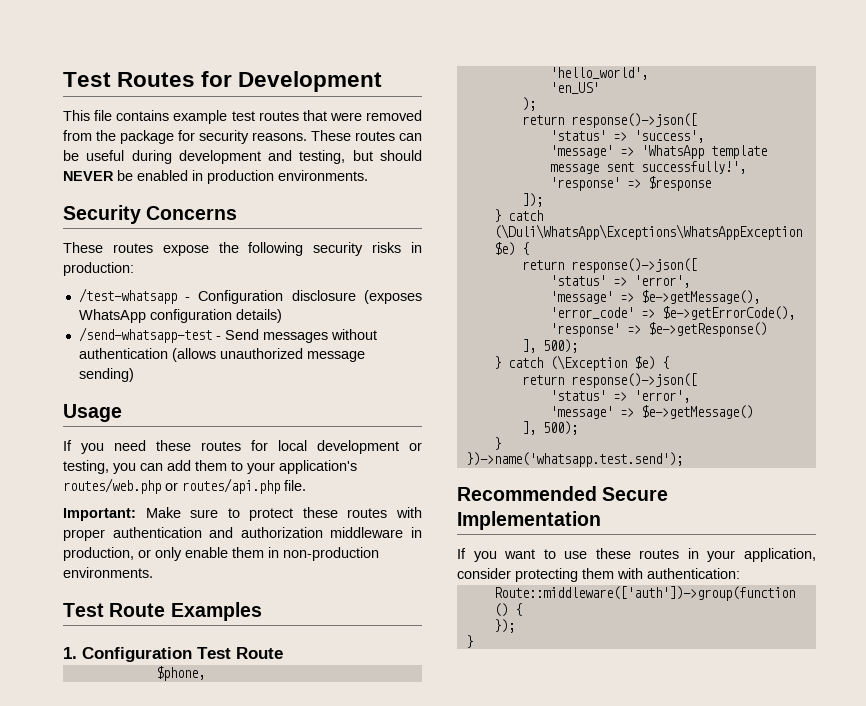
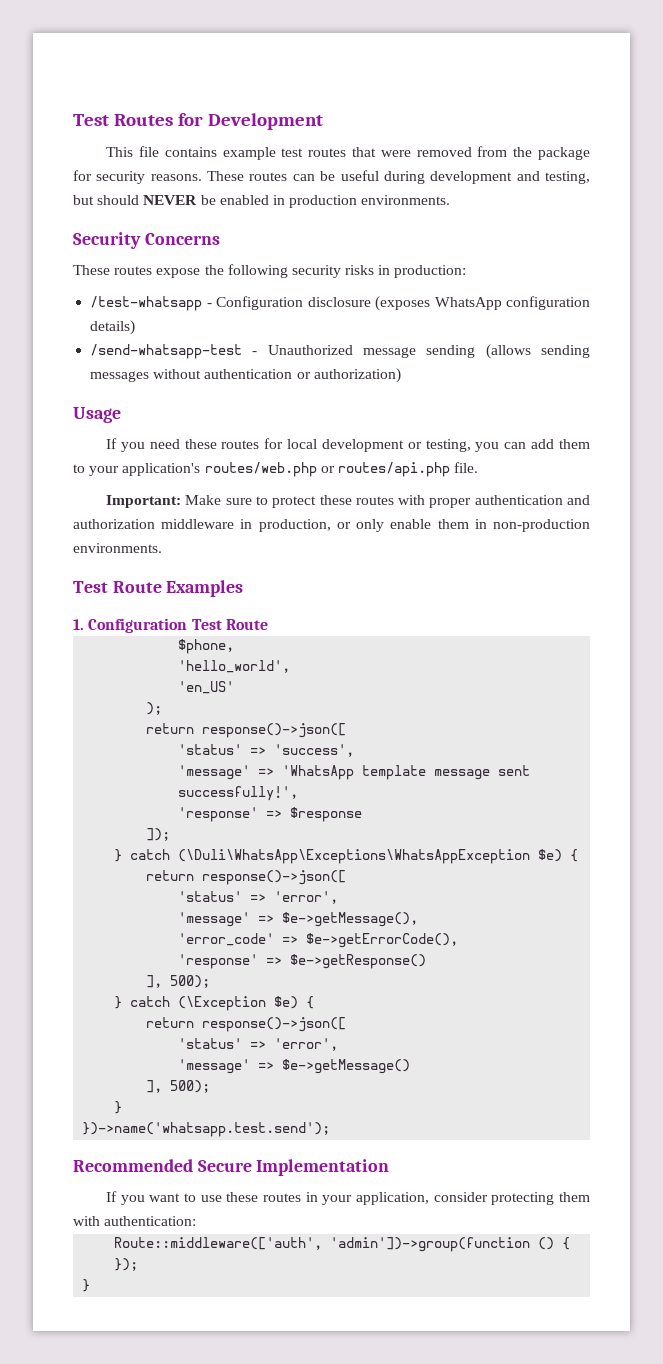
[224,329,377,343] [78,348,365,362] [78,368,134,382] Send messages without authentication (allows unauthorized message sending) -> [267,344,590,359] [90,368,401,383] Unauthorized message sending (allows sending messages without authentication or authorization)
[493,586,795,601] Route::middleware(['auth'])->group(function -> [114,1237,531,1252] Route::middleware(['auth', 'admin'])->group(function

